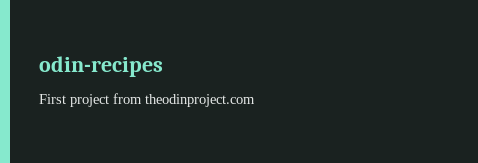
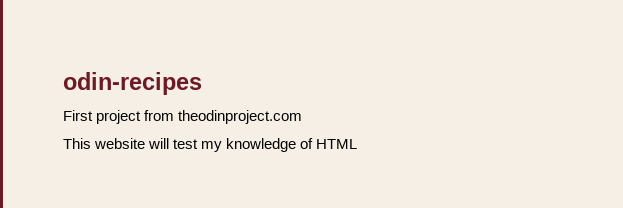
(255, 100) none -> [63,138,358,152] // This website will test my knowledge of HTML

